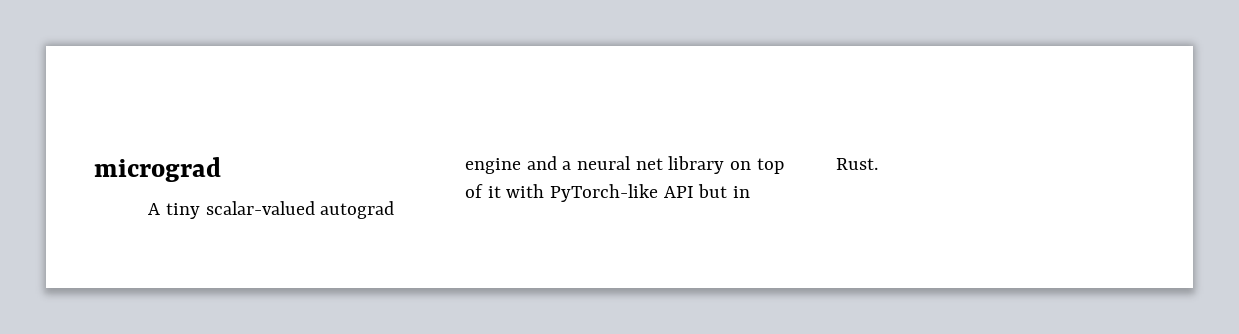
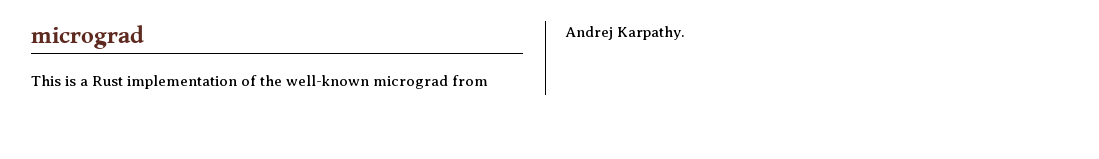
[148,201,395,219] [465,156,784,174] [465,184,751,202] [836,158,878,170] A tiny scalar-valued autograd engine and a neural net library on top of it with PyTorch-like API but in Rust. -> [31,75,489,89] [565,26,686,40] This is a Rust implementation of the well-known micrograd from Andrej Karpathy.

